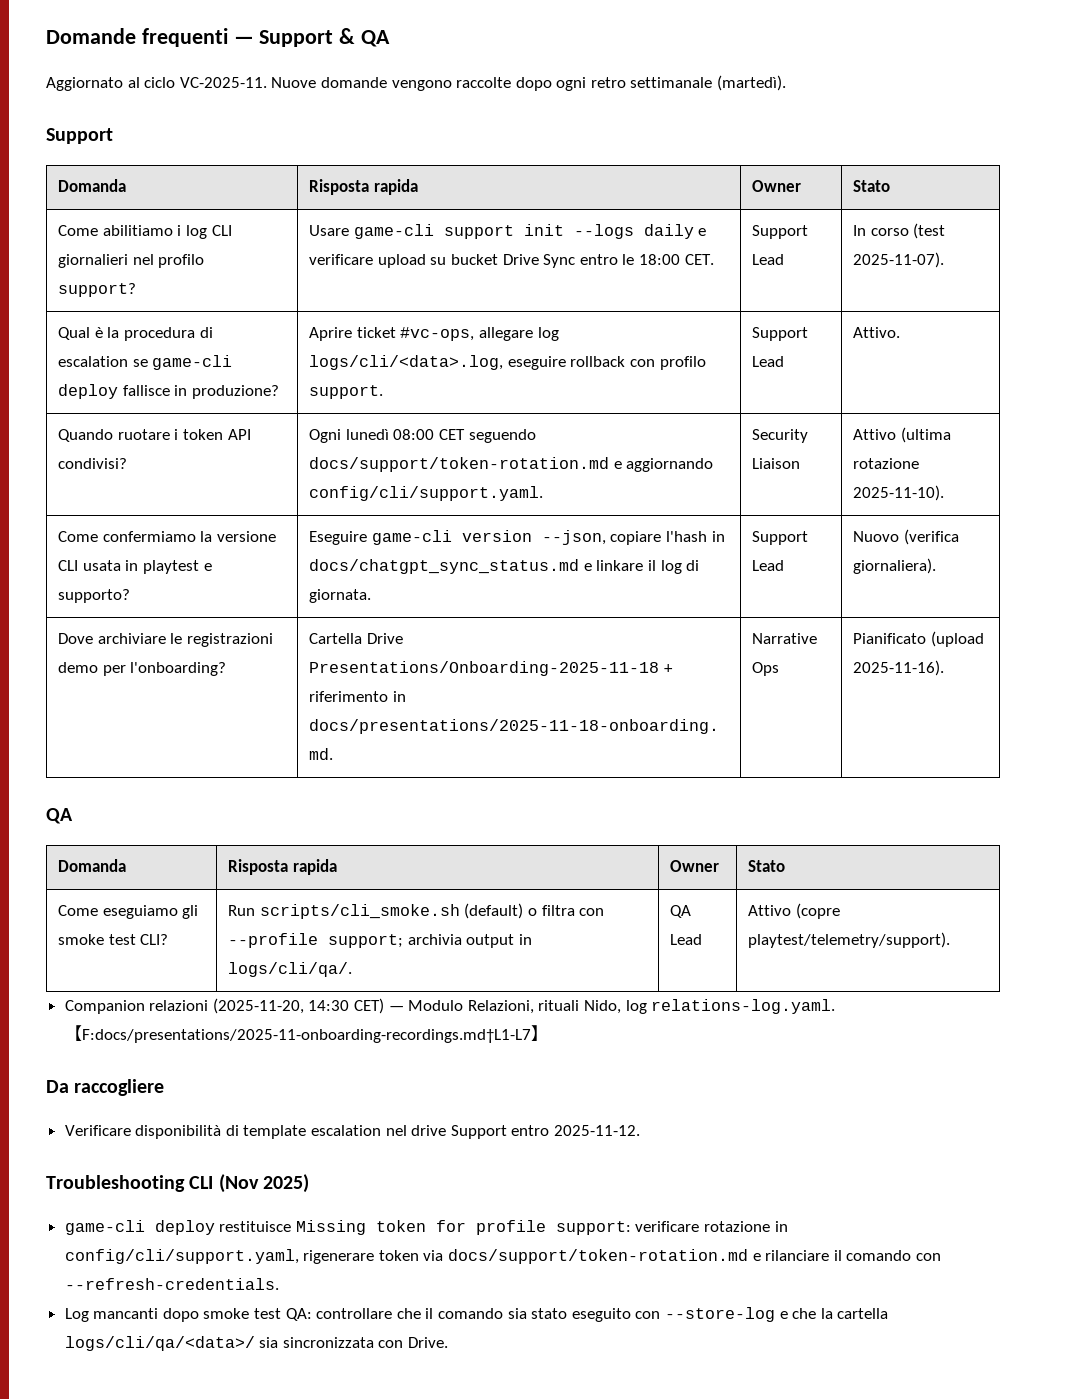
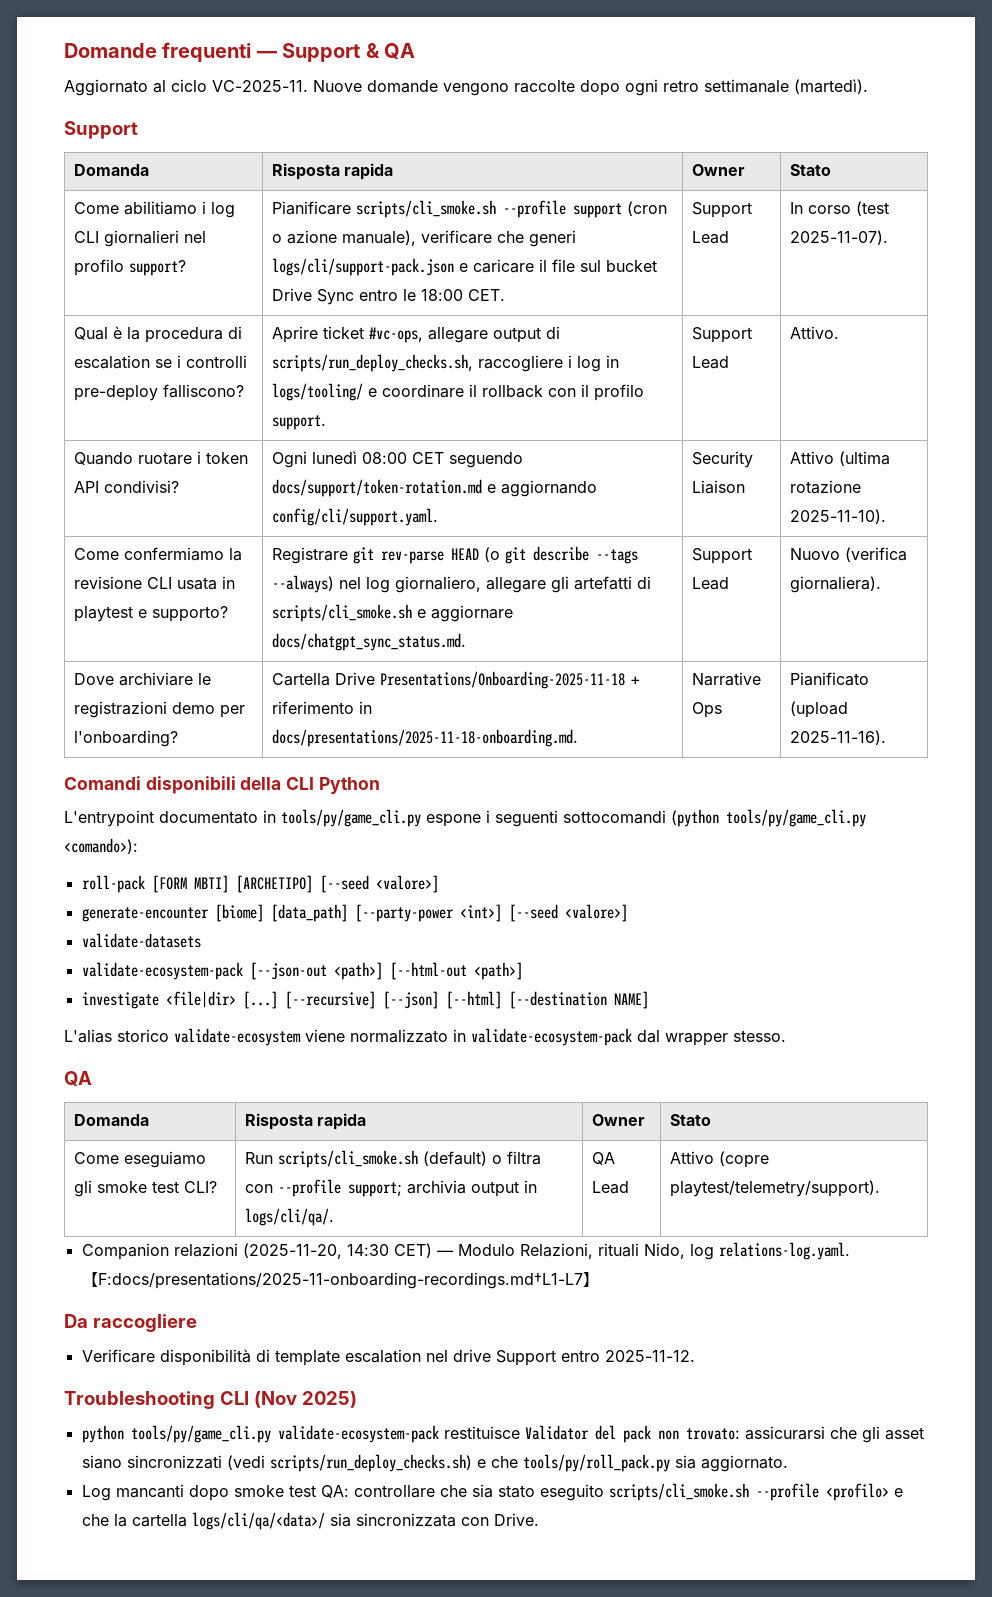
[309,224,707,239] [309,254,447,268] Usare game-cli support init --logs daily e verificare upload su -> [271,200,667,218] [271,230,576,247] [271,258,601,276] Pianificare scripts/cli_smoke.sh --profile support (cron o azione manuale), verificare che generi logs/cli/support-pack.json e caricare il file sul
[152,355,233,370] [58,384,280,399] game-cli deploy fallisce in produzione? -> [176,355,247,368] [73,384,244,401] i controlli pre-deploy falliscono?
[537,327,559,341] [309,355,566,370] log logs/cli/<data>.log, eseguire -> [492,326,560,343] [271,354,619,372] [271,383,477,401] output di scripts/run_deploy_checks.sh, raccogliere i log in logs/tooling/ e coordinare il
(656, 363) none -> [580,384,589,397] il
[217,531,277,542] versione -> [73,576,142,589] revisione
[309,530,725,545] [309,559,700,574] [309,589,372,603] Eseguire game-cli version --json, copiare l'hash in docs/chatgpt_sync_status.md e linkare il log di giornata. -> [271,546,638,564] [271,575,651,593] [271,604,513,622] [271,633,466,651] Registrare git rev-parse HEAD (o git describe --tags --always) nel log giornaliero, allegare gli artefatti di scripts/cli_smoke.sh e aggiornare docs/chatgpt_sync_status.md.
(945, 668) none -> [64,776,380,794] [64,809,866,827] [64,838,138,854] [81,875,439,893] [81,904,628,922] [81,933,201,948] [81,962,523,980] [81,991,649,1009] [64,1028,786,1046] // Comandi disponibili della CLI Python // L'entrypoint documentato in tools/py/game_cli.py espone i seguenti sottocomandi (python tools/py/game_cli.py <comando>): // roll-pack [FORM MBTI] [ARCHETIPO] [--seed <valore>] // generate-encounter [biome] [data_path] [--party-power <int>] [--seed <valore>] // validate-datasets // validate-ecosystem-pack [--json-out <path>] [--html-out <path>] // investigate <file|dir> [...] [--recursive] [--json] [--html] [--destination NAME] // L'alias storico validate-ecosystem viene normalizzato in validate-ecosystem-pack dal wrapper stesso.
[64,1220,788,1235] [64,1249,942,1264] [64,1278,279,1290] game-cli deploy restituisce Missing token for profile support: verificare rotazione in config/cli/support.yaml, rigenerare token via docs/support/token-rotation.md e rilanciare il comando con --refresh-credentials. -> [81,1425,924,1443] [81,1454,788,1472] python tools/py/game_cli.py validate-ecosystem-pack restituisce Validator del pack non trovato: assicurarsi che gli asset siano sincronizzati (vedi scripts/run_deploy_checks.sh) e che tools/py/roll_pack.py sia aggiornato.
[425,1308,504,1319] il comando -> (467, 1491) none
[635,1307,775,1322] con --store-log -> [608,1483,889,1501] scripts/cli_smoke.sh --profile <profilo>

